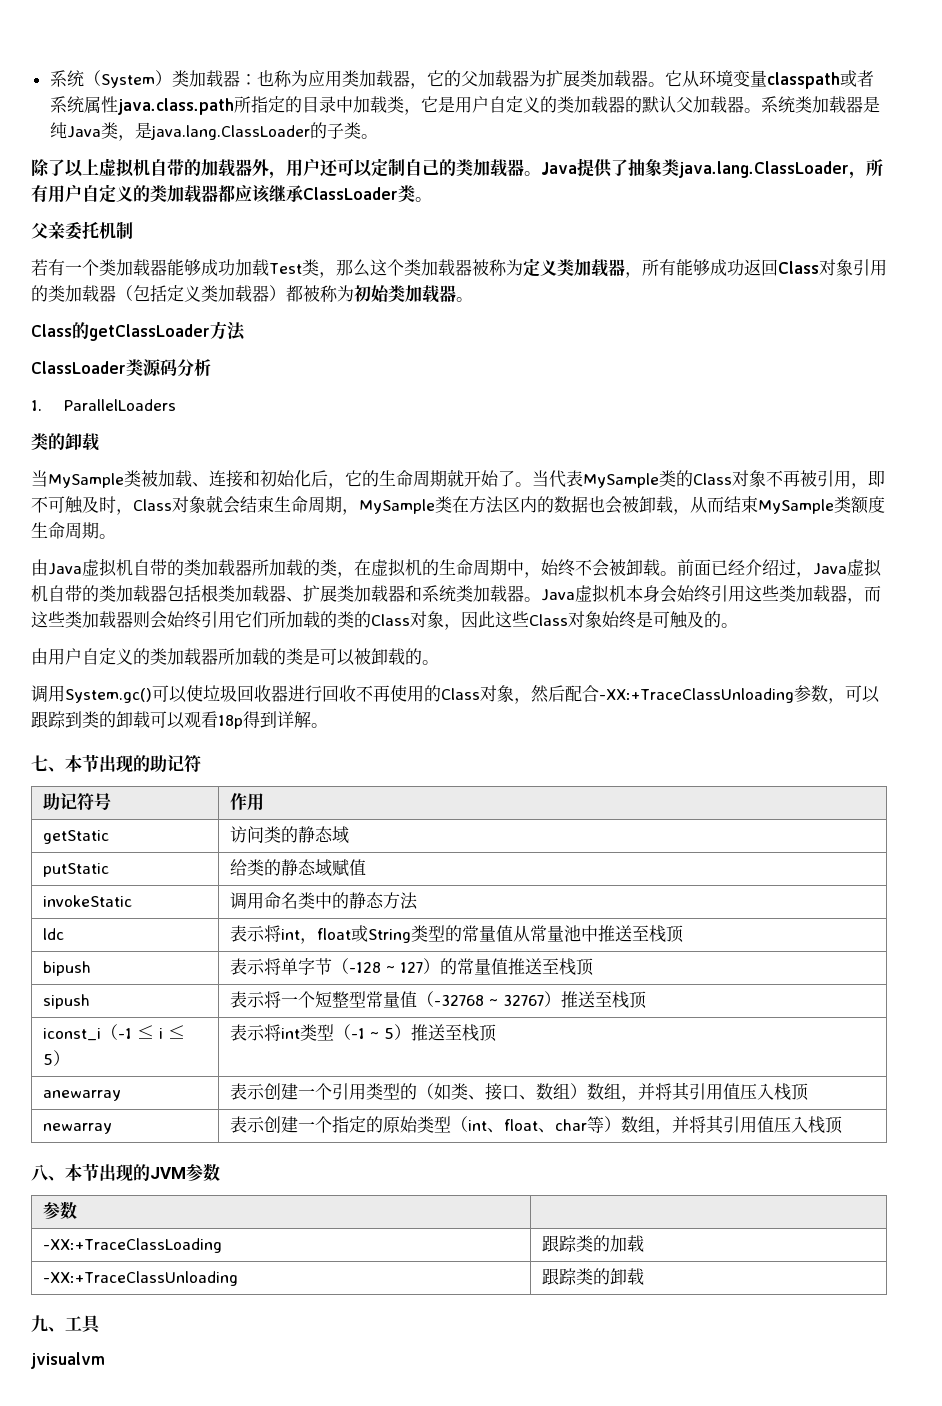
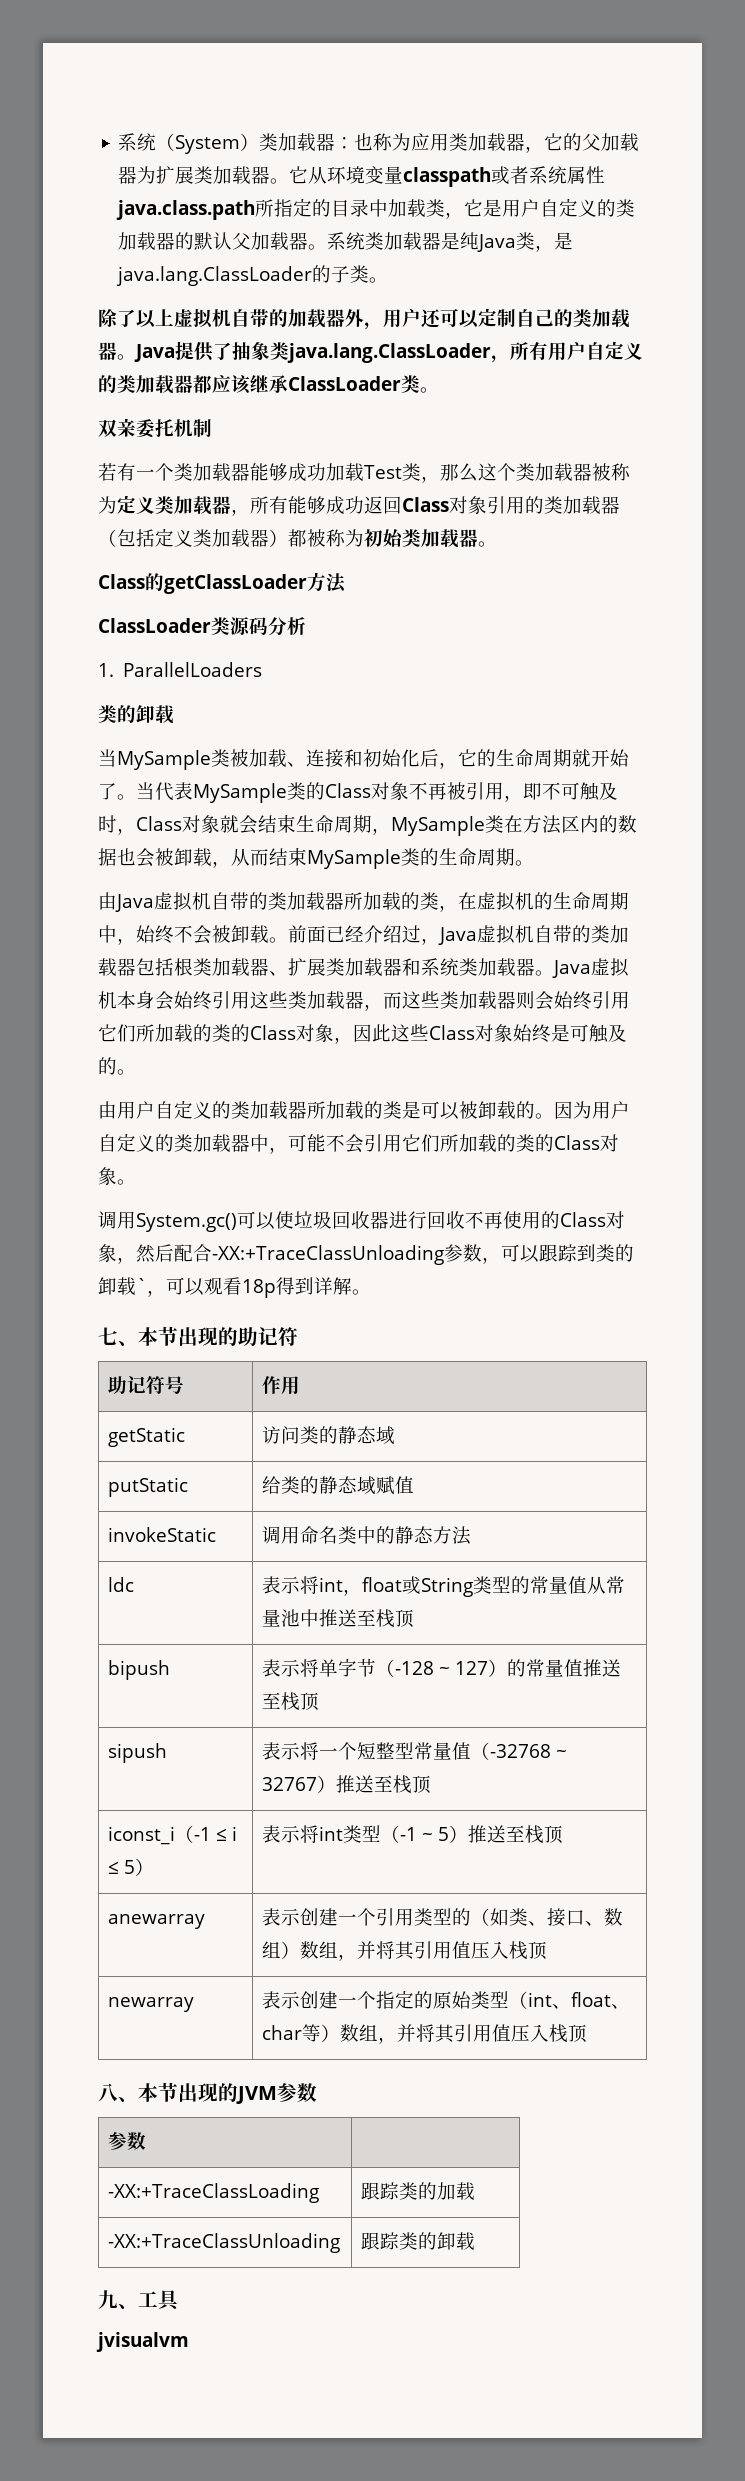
[31,223,49,239] 父 -> [98,419,117,437] 双
[851,496,885,514] 额度 -> [420,848,439,866] 的
(439, 662) none -> [554,1101,630,1119] [98,1133,619,1154] [98,1167,136,1185] 因为用户自定义的类加载器中，可能不会引用它们所加载的类的Class对象。
(150, 719) none -> [136,1278,166,1297] `，

